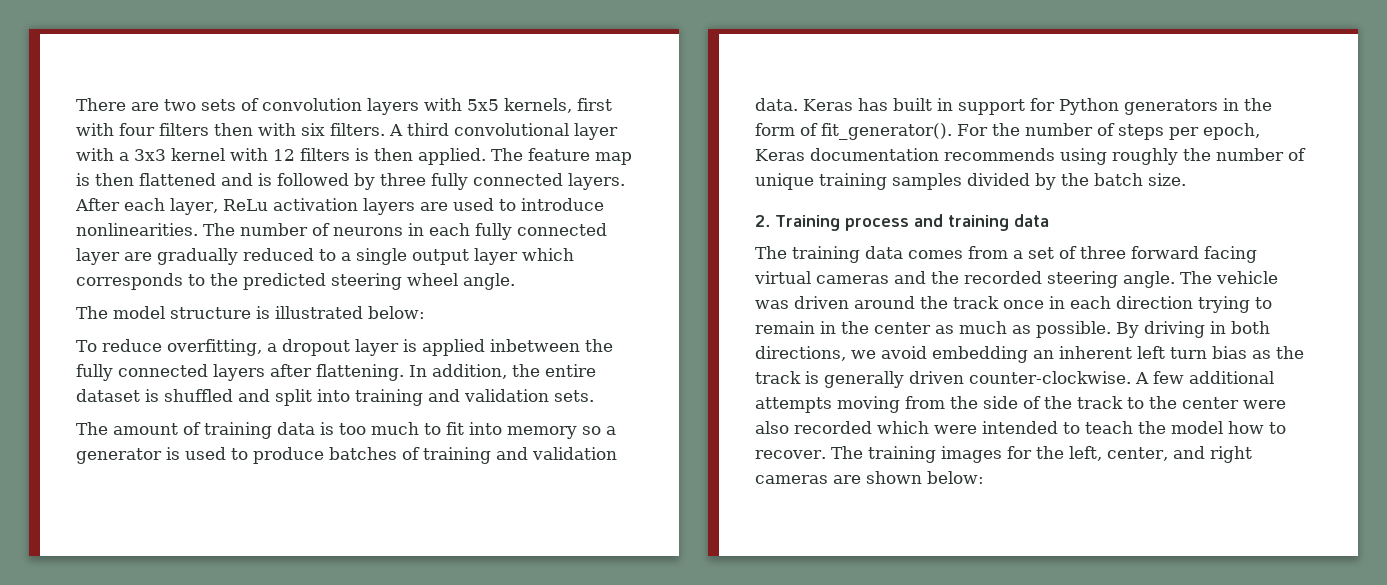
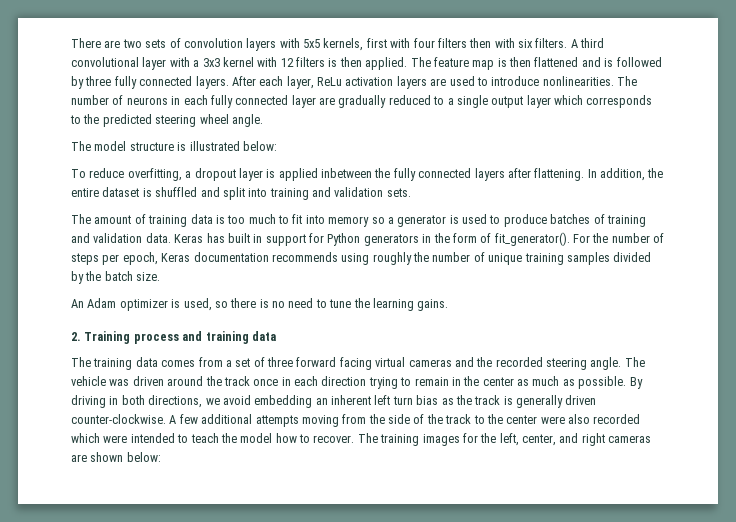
(1186, 179) none -> [71,298,449,311] // An Adam optimizer is used, so there is no need to tune the learning gains.

